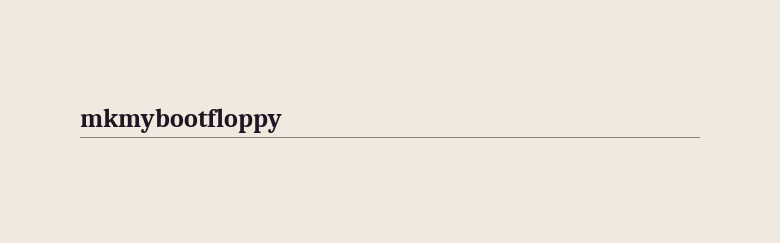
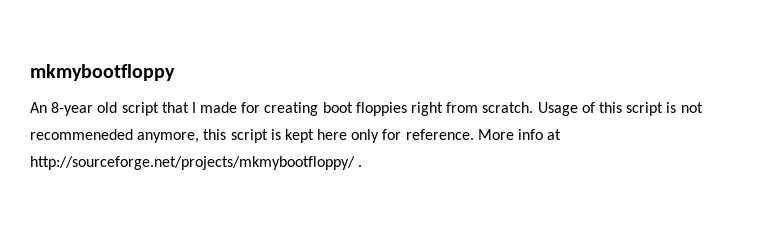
(282, 120) none -> [30,102,703,116] [30,129,562,143] [30,156,363,170] // An 8-year old script that I made for creating boot floppies right from scratch. Usage of this script is not recommeneded anymore, this script is kept here only for reference. More info at http://sourceforge.net/projects/mkmybootfloppy/ .

